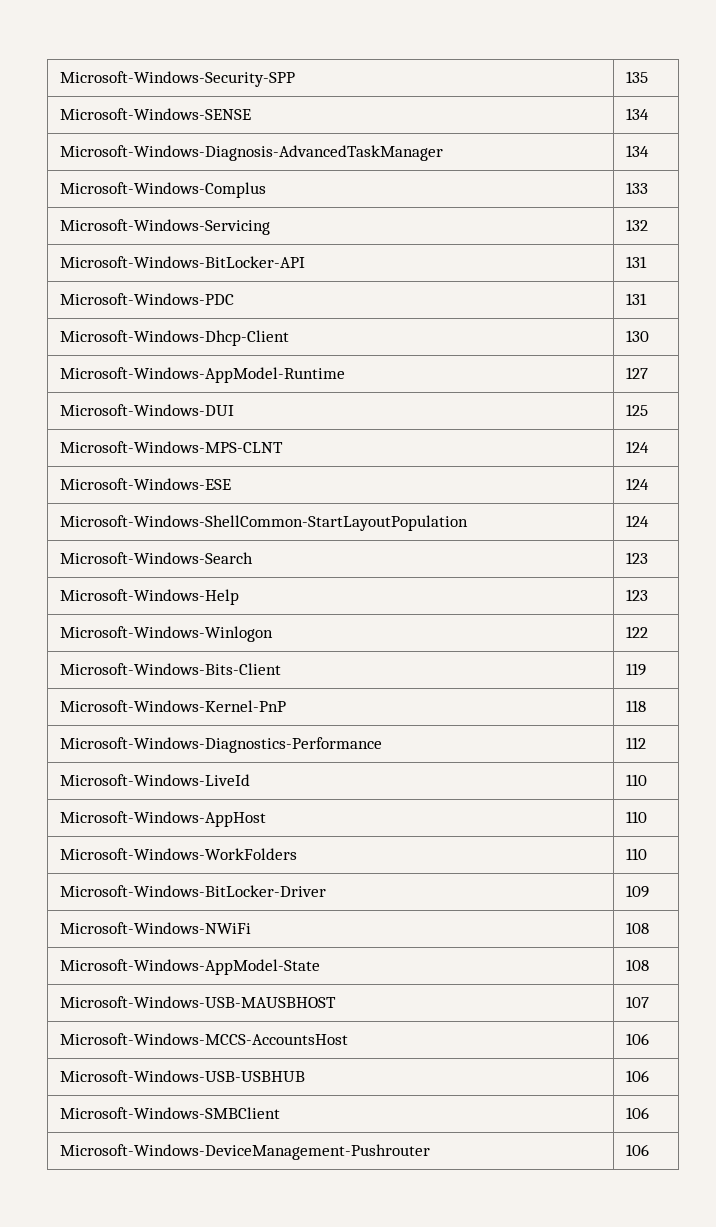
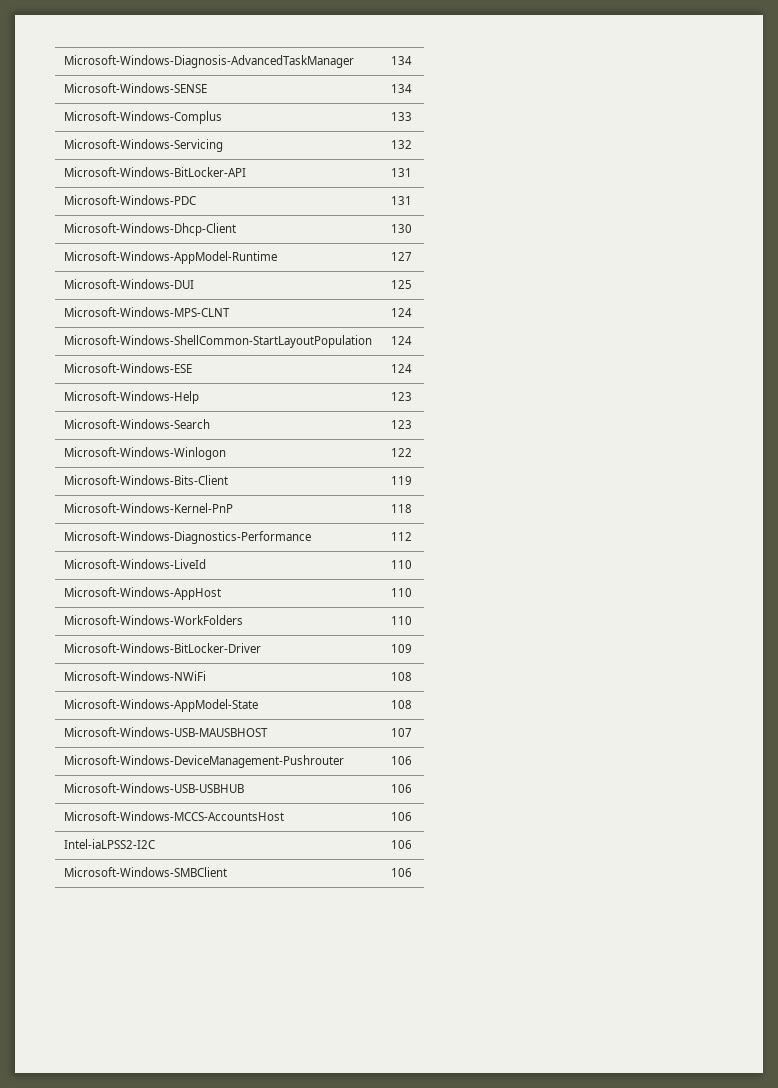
[59,71,295,87] [625,71,648,83] [59,108,251,120] [625,108,649,120] [59,145,443,161] Microsoft-Windows-Security-SPP | 135 // Microsoft-Windows-SENSE | 134 // Microsoft-Windows-Diagnosis-AdvancedTaskManager -> [64,55,355,68] [391,56,413,65] [64,83,208,93] Microsoft-Windows-Diagnosis-AdvancedTaskManager | 134 // Microsoft-Windows-SENSE
(649, 447) none -> [64,335,373,348] [391,336,413,345] // Microsoft-Windows-ShellCommon-StartLayoutPopulation | 124
[59,515,468,531] [625,515,649,527] [59,552,253,564] [625,552,648,564] [59,589,239,605] Microsoft-Windows-ShellCommon-StartLayoutPopulation | 124 // Microsoft-Windows-Search | 123 // Microsoft-Windows-Help -> [64,391,200,404] [391,392,413,401] [64,419,211,429] Microsoft-Windows-Help | 123 // Microsoft-Windows-Search
[59,1033,348,1045] Microsoft-Windows-MCCS-AccountsHost -> [64,755,345,768] Microsoft-Windows-DeviceManagement-Pushrouter
(649, 1076) none -> [64,811,285,821] [391,812,413,821] [64,839,156,849] [391,840,413,849] // Microsoft-Windows-MCCS-AccountsHost | 106 // Intel-iaLPSS2-I2C | 106
[59,1144,430,1160] [625,1144,649,1156] // Microsoft-Windows-DeviceManagement-Pushrouter | 106 -> (413, 872) none

